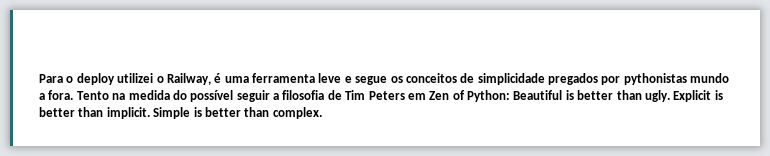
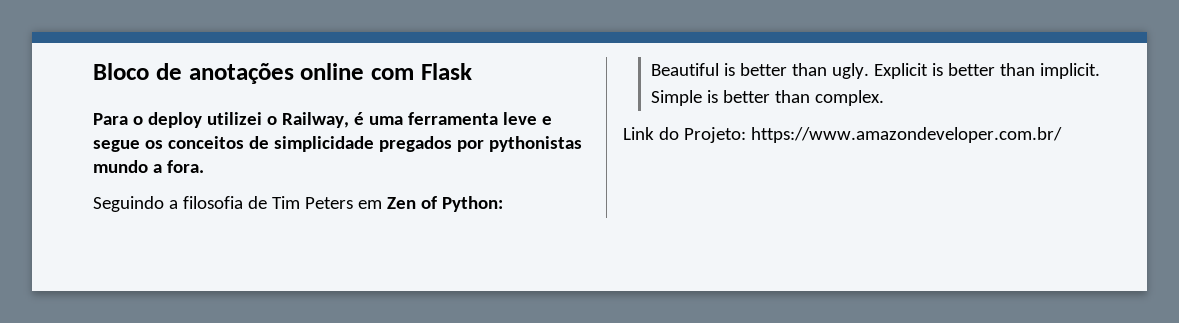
(39, 78) none -> [93,63,472,84] Bloco de anotações online com Flask //
[76,90,270,102] Tento na medida do possível seguir -> [93,196,164,212] // Seguindo
(510, 96) none -> (503, 204) //
(322, 113) none -> [623,127,1062,143] // Link do Projeto: https://www.amazondeveloper.com.br/

